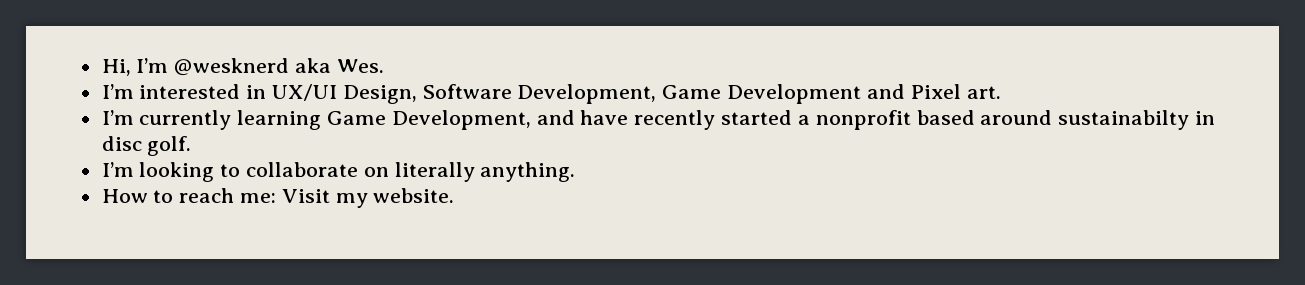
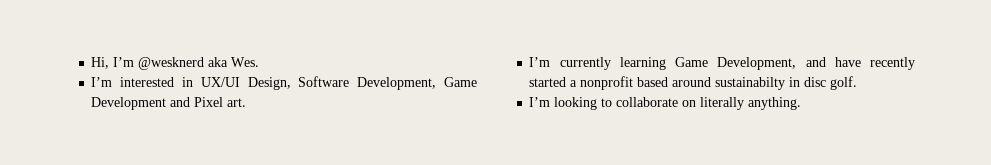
[101,188,455,208] // How to reach me: Visit my website. -> (802, 103) none

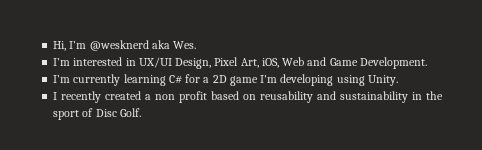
[298,76,478,90] [91,97,247,110] [529,57,915,70] [529,76,858,90] [529,97,802,110] Software Development, Game Development and Pixel art. // I’m currently learning Game Development, and have recently started a nonprofit based around sustainabilty in disc golf. // I’m looking to collaborate on literally anything. -> [214,57,427,69] [53,74,398,86] [53,91,444,103] [53,108,141,120] Pixel Art, iOS, Web and Game Development. // I’m currently learning C# for a 2D game I'm developing using Unity. // I recently created a non profit based on reusability and sustainability in the sport of Disc Golf.

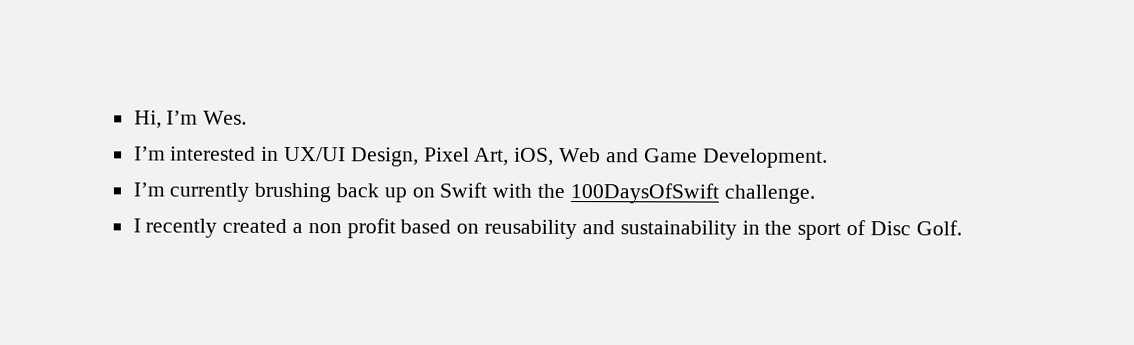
[89,40,170,51] @wesknerd aka -> (199, 117) none
[123,74,398,86] learning C# for a 2D game I'm developing using Unity. -> [254,182,815,204] brushing back up on Swift with the 100DaysOfSwift challenge.

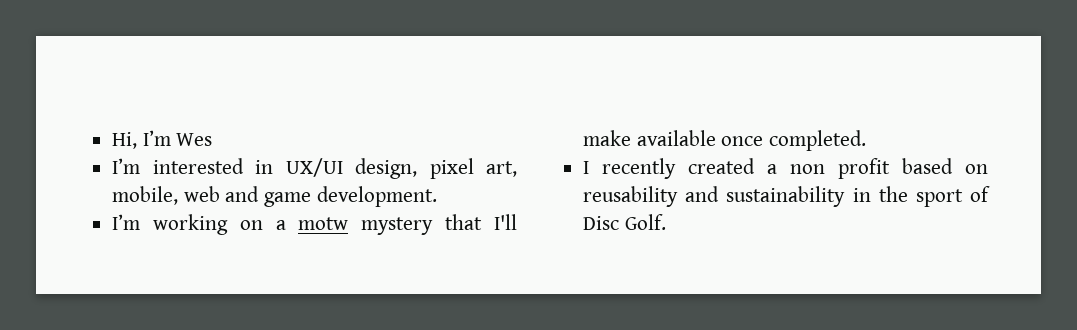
[203,110,248,125] Wes. -> [176,133,213,146] Wes
[350,147,828,168] [132,182,815,204] Design, Pixel Art, iOS, Web and Game Development. // I’m currently brushing back up on Swift with the 100DaysOfSwift challenge. -> [355,158,517,179] [112,186,437,207] [112,214,517,235] [583,130,867,151] design, pixel art, mobile, web and game development. // I’m working on a motw mystery that I'll make available once completed.

